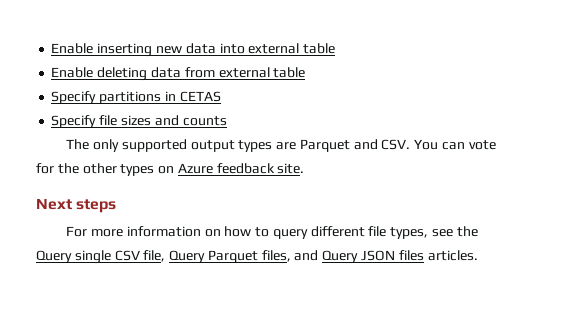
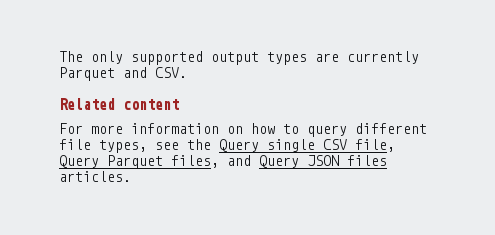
[51,43,336,57] [51,67,306,81] [51,91,221,104] [51,115,227,128] Enable inserting new data into external table // Enable deleting data from external table // Specify partitions in CETAS // Specify file sizes and counts // -> (59, 56) none
(297, 146) none -> [347,51,419,64] currently
[414,139,496,150] [36,163,305,176] [36,198,117,213] You can vote for the other types on Azure feedback site. // Next steps -> [59,98,179,110] // Related content

